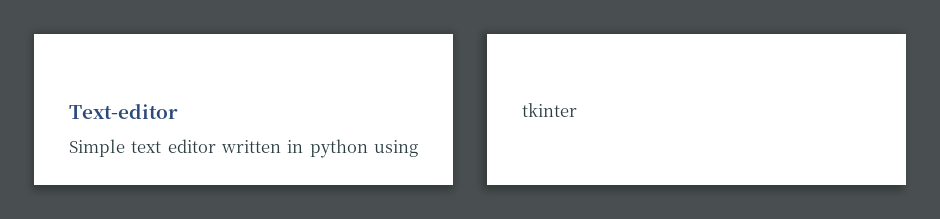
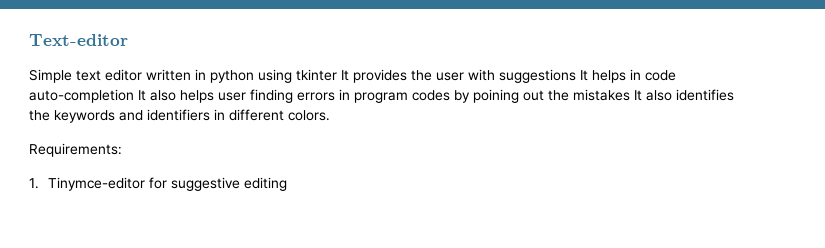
(577, 110) none -> [341,69,676,83] [29,89,734,103] [29,109,330,123] [29,143,122,157] [29,177,287,191] It provides the user with suggestions It helps in code auto-completion It also helps user finding errors in program codes by poining out the mistakes It also identifies the keywords and identifiers in different colors. // Requirements: // 1. Tinymce-editor for suggestive editing

